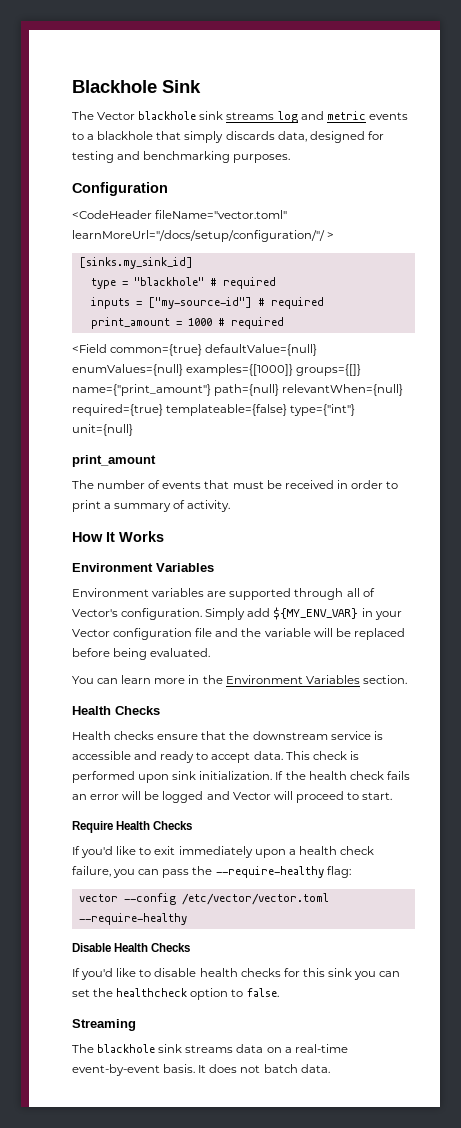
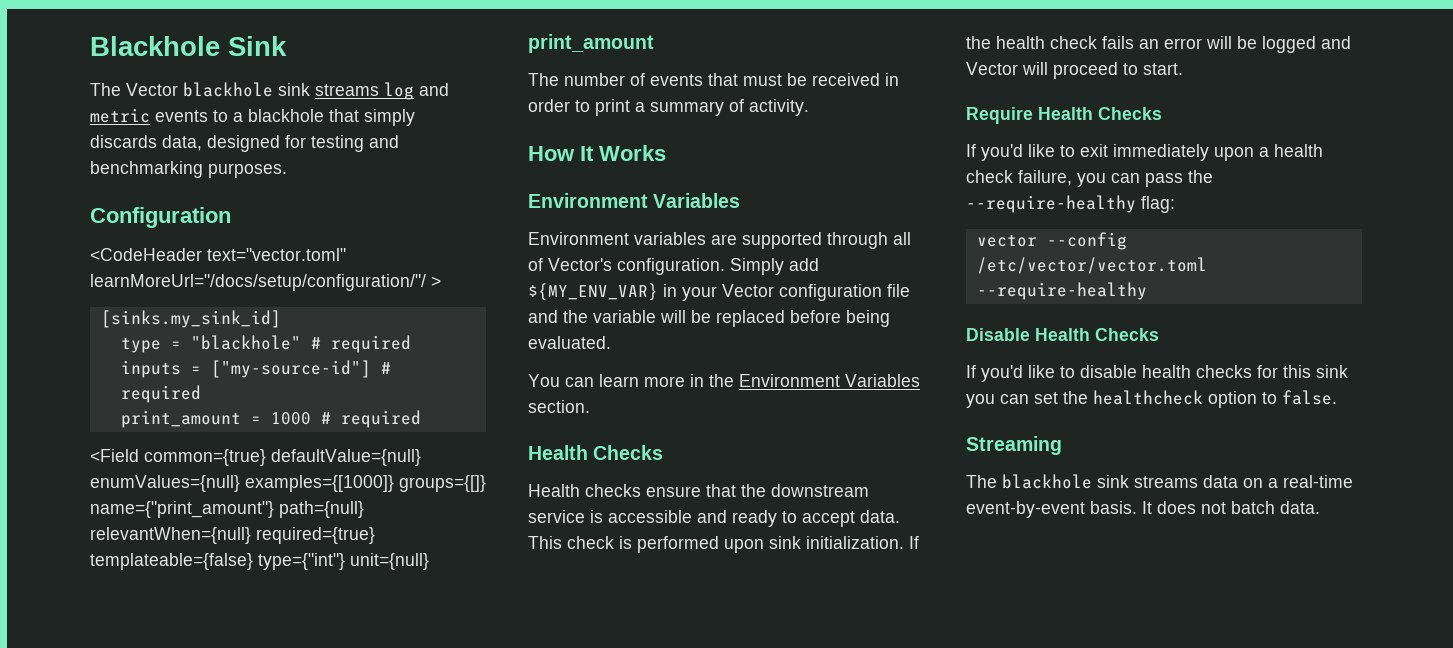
[155,210,288,219] fileName="vector.toml" -> [207,248,346,261] text="vector.toml"

